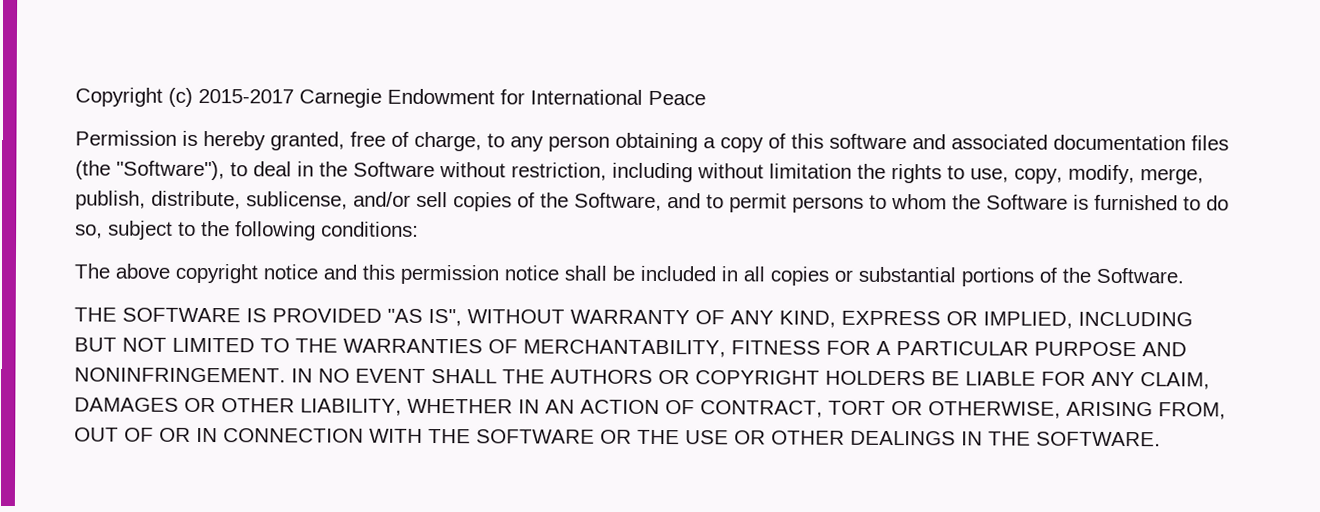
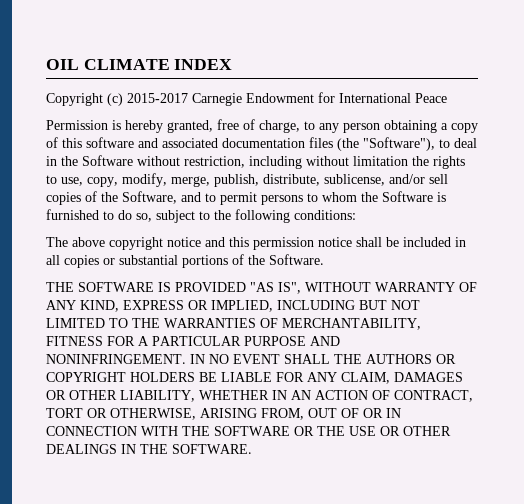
(75, 97) none -> [46,59,233,70] OIL CLIMATE INDEX //

